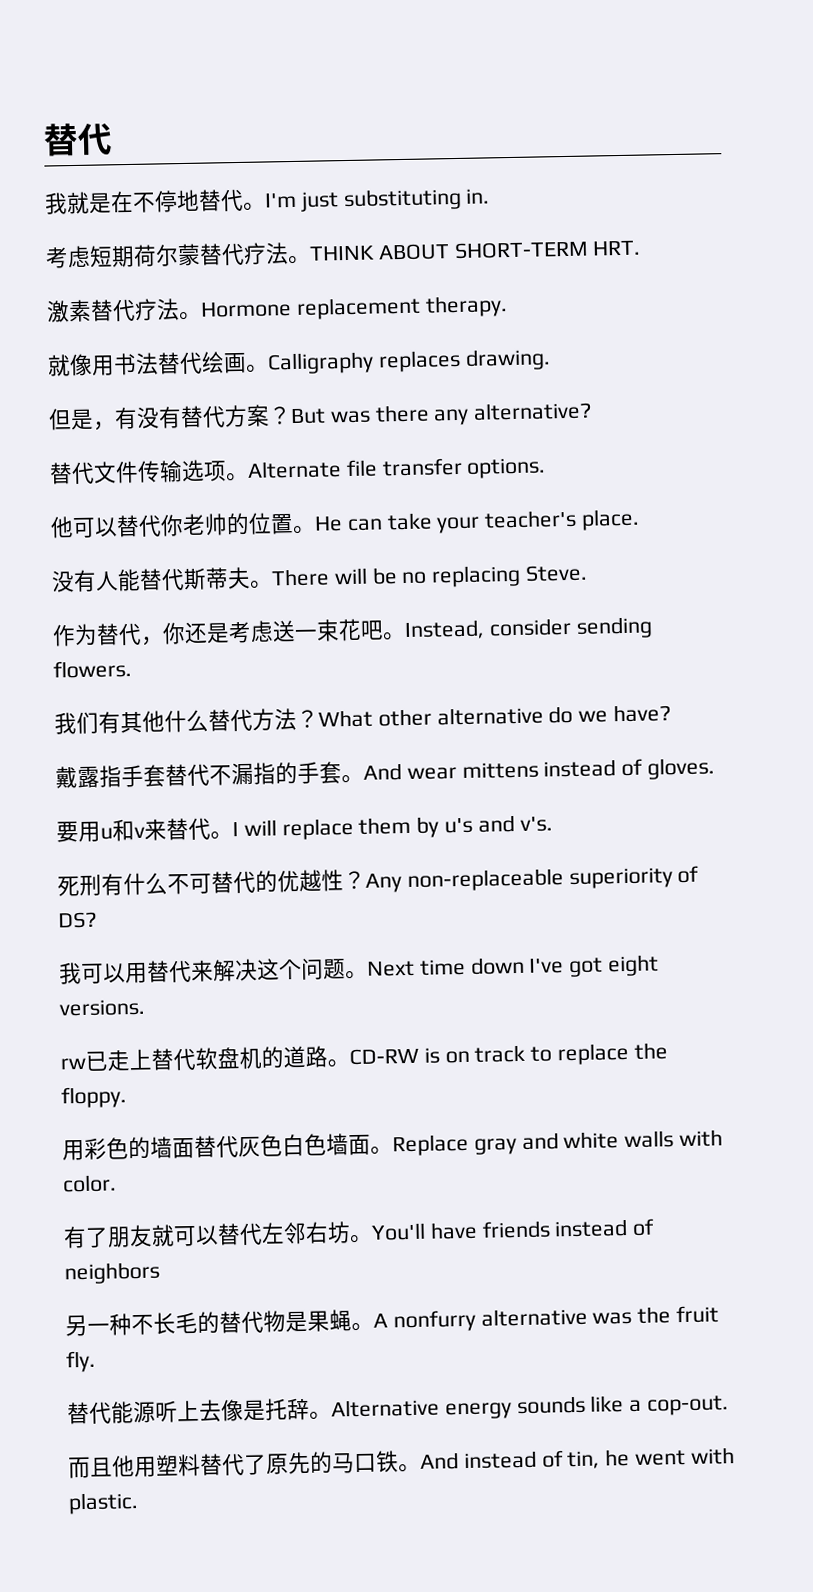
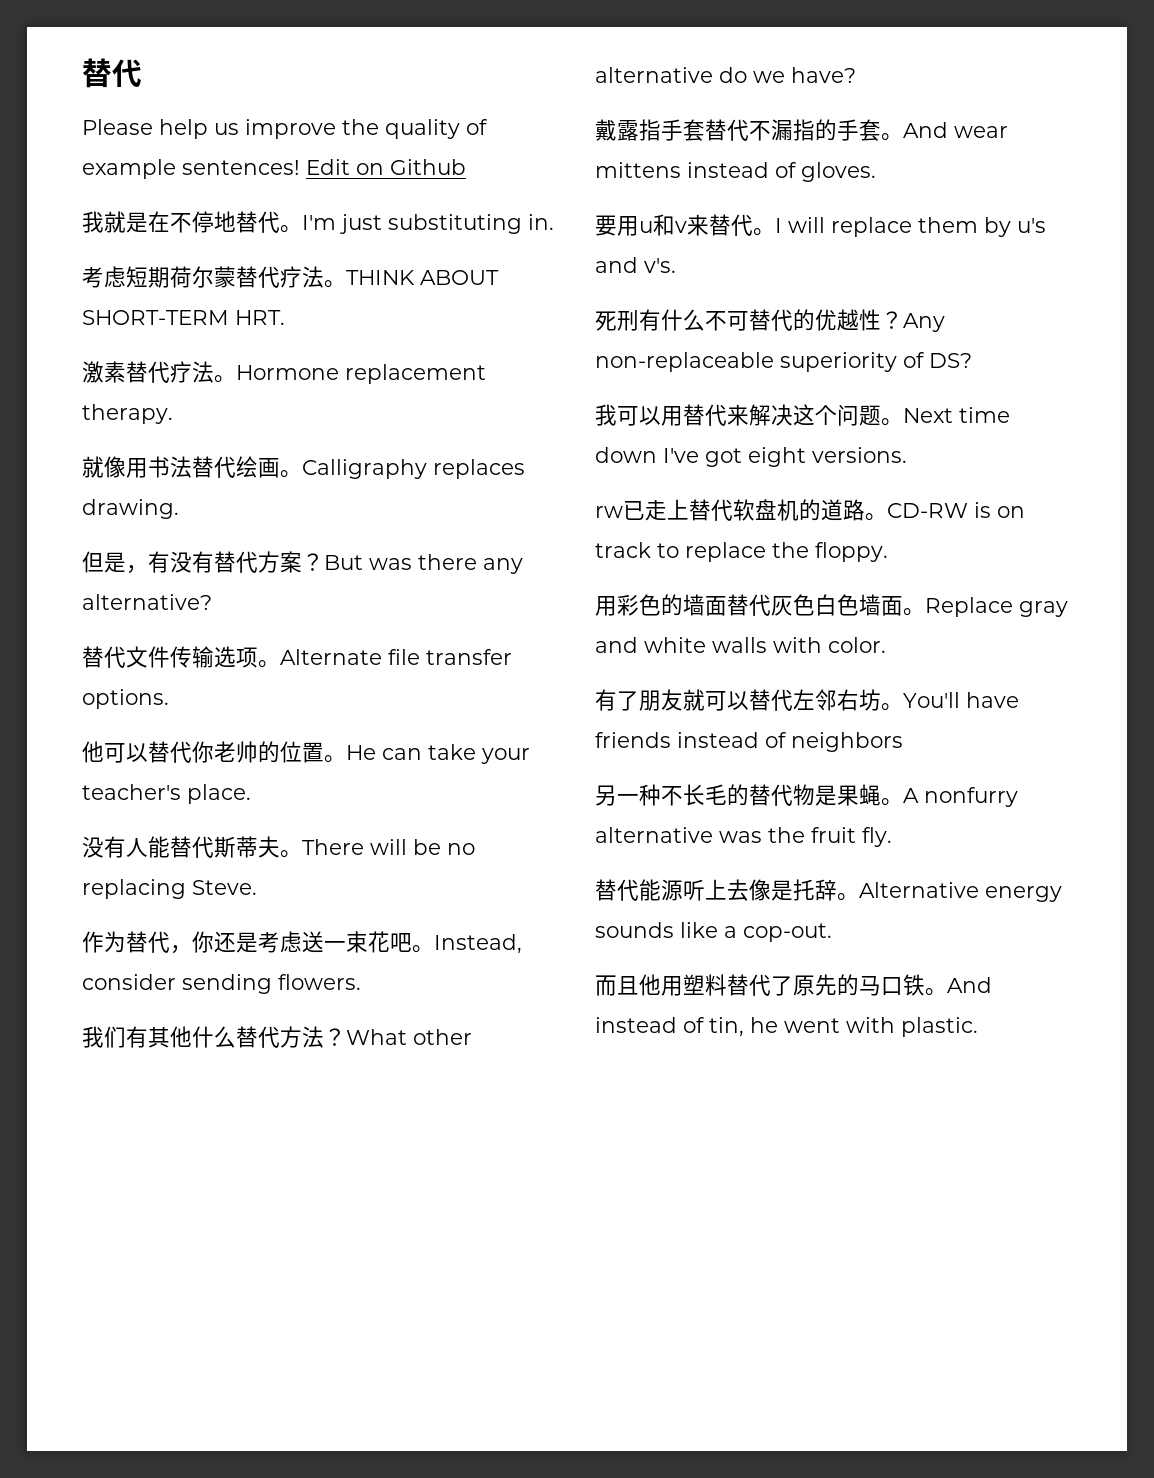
[43,122,113,157] 替代 -> [82,58,142,88] [82,119,488,139] [82,159,466,179] 替代 // Please help us improve the quality of example sentences! Edit on Github

